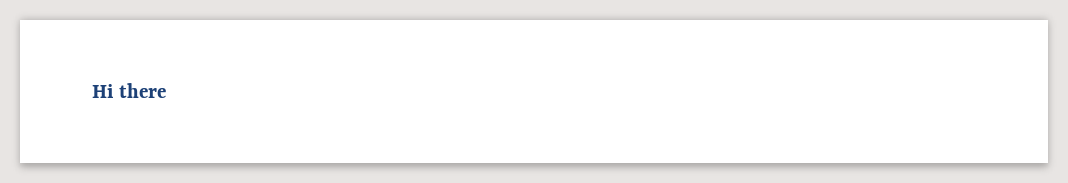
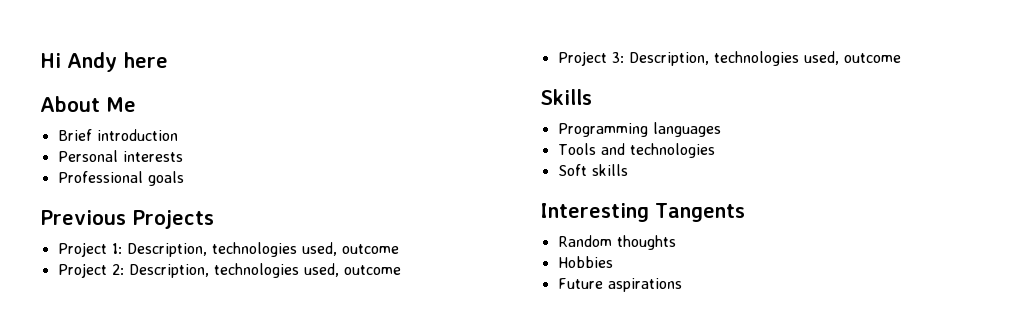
[118,83,166,98] there -> [67,52,168,72] [40,96,136,112] [57,129,178,141] [57,150,183,162] [57,171,184,186] [40,210,214,229] [57,242,399,257] [57,263,401,278] [557,51,901,66] [540,89,592,105] [557,122,721,137] [557,143,715,158] [557,164,628,176] [540,203,745,222] [557,235,676,250] [557,256,613,268] [557,278,682,292] Andy here // About Me // Brief introduction // Personal interests // Professional goals // Previous Projects // Project 1: Description, technologies used, outcome // Project 2: Description, technologies used, outcome // Project 3: Description, technologies used, outcome // Skills // Programming languages // Tools and technologies // Soft skills // Interesting Tangents // Random thoughts // Hobbies // Future aspirations

